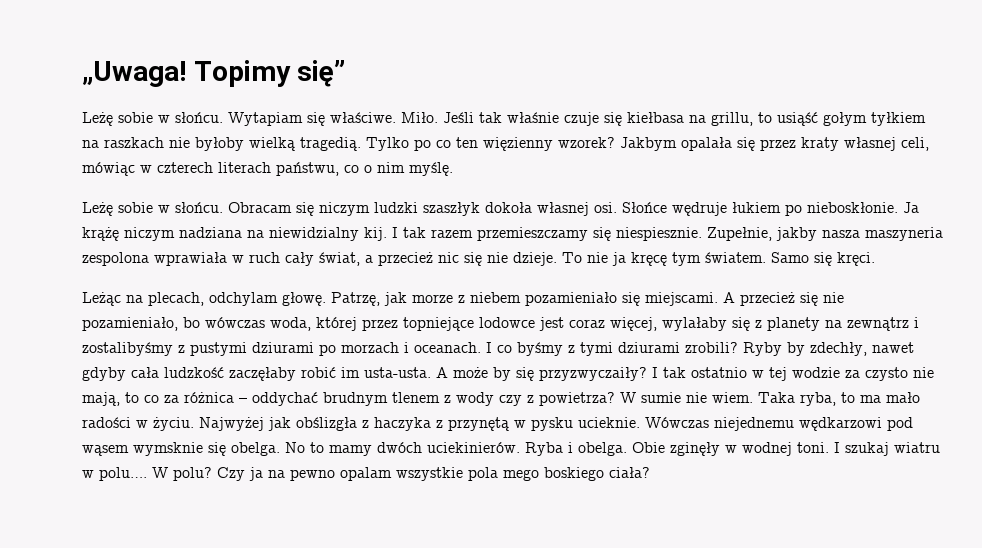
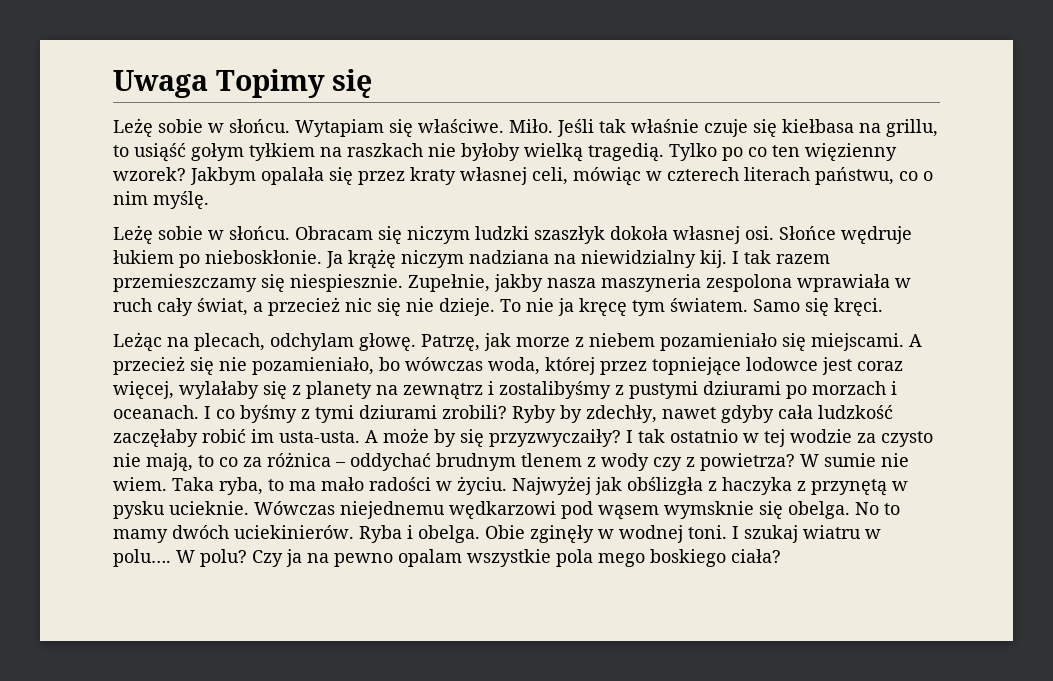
[82,60,346,87] „Uwaga! Topimy się” -> [113,69,373,98] Uwaga Topimy się

